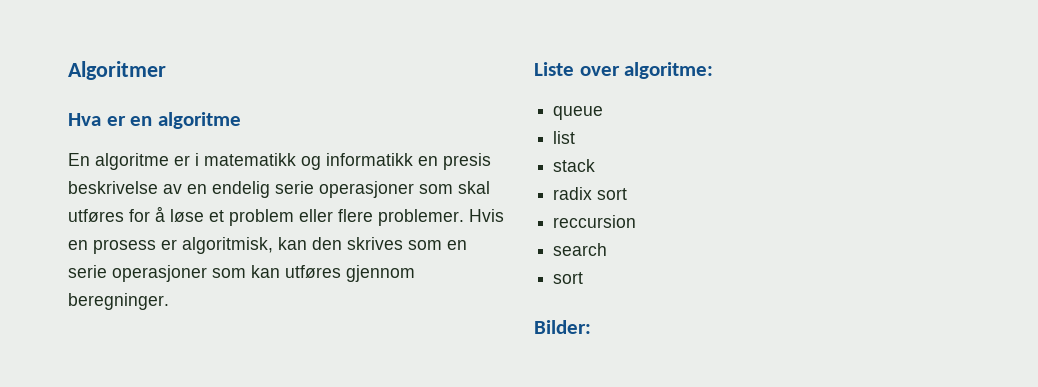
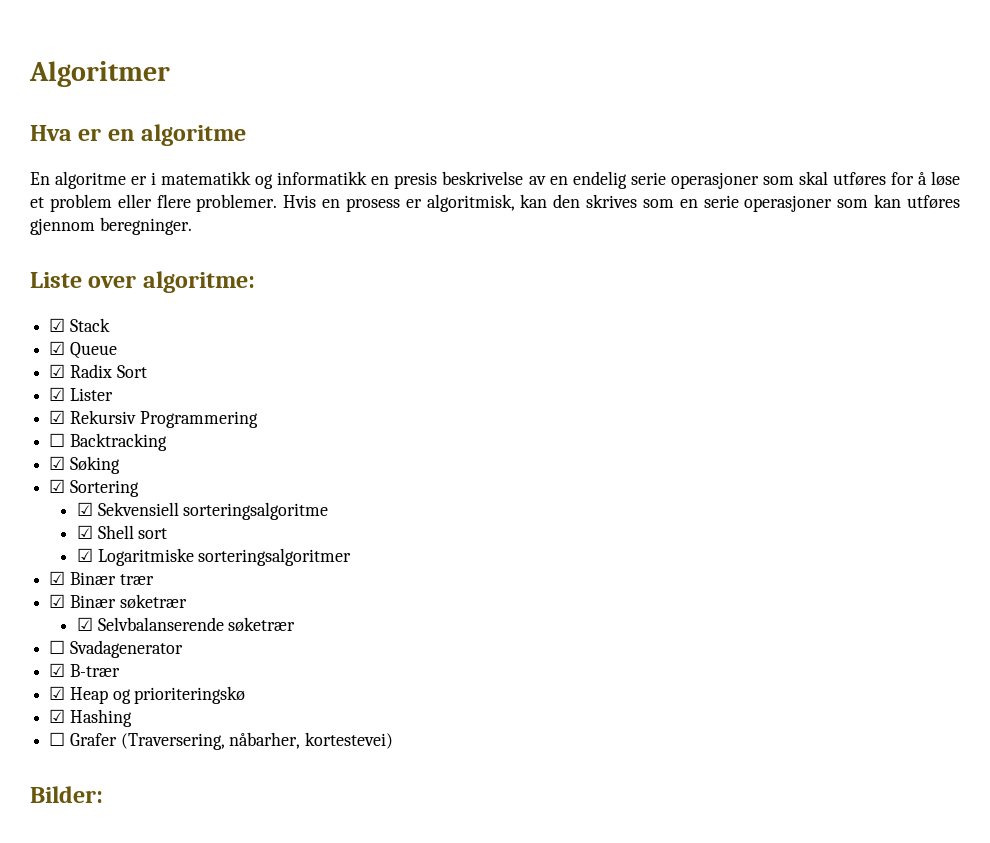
[553,106,604,120] [553,131,576,144] [553,159,596,172] [553,187,628,200] [553,215,637,228] [553,243,608,256] [553,272,584,284] queue // list // stack // radix sort // reccursion // search // sort -> [49,318,110,332] [49,341,117,359] [49,364,147,378] [49,387,113,401] [49,410,258,428] [49,433,167,451] [49,456,120,474] [49,479,139,497] [76,502,329,520] [76,525,168,539] [76,548,352,566] [49,571,154,585] [49,594,187,609] [76,617,296,632] [49,640,183,658] [49,663,120,677] [49,686,246,704] [49,709,132,727] [49,732,394,750] ☑ Stack // ☑ Queue // ☑ Radix Sort // ☑ Lister // ☑ Rekursiv Programmering // ☐ Backtracking // ☑ Søking // ☑ Sortering // ☑ Sekvensiell sorteringsalgoritme // ☑ Shell sort // ☑ Logaritmiske sorteringsalgoritmer // ☑ Binær trær // ☑ Binær søketrær // ☑ Selvbalanserende søketrær // ☐ Svadagenerator // ☑ B-trær // ☑ Heap og prioriteringskø // ☑ Hashing // ☐ Grafer (Traversering, nåbarher, kortestevei)

